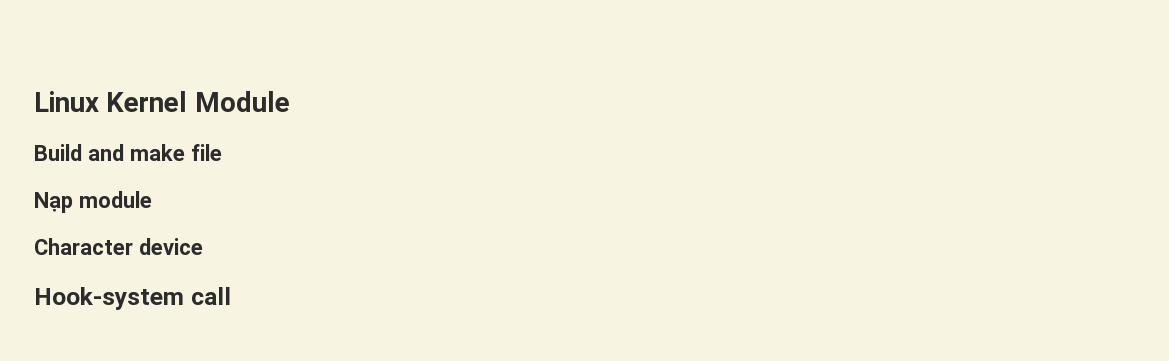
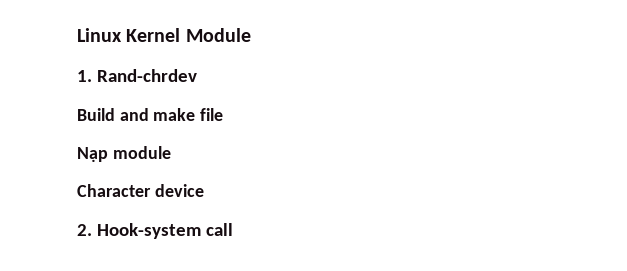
(290, 101) none -> [77,69,197,82] // 1. Rand-chrdev
(203, 246) none -> [77,224,92,236] 2.

